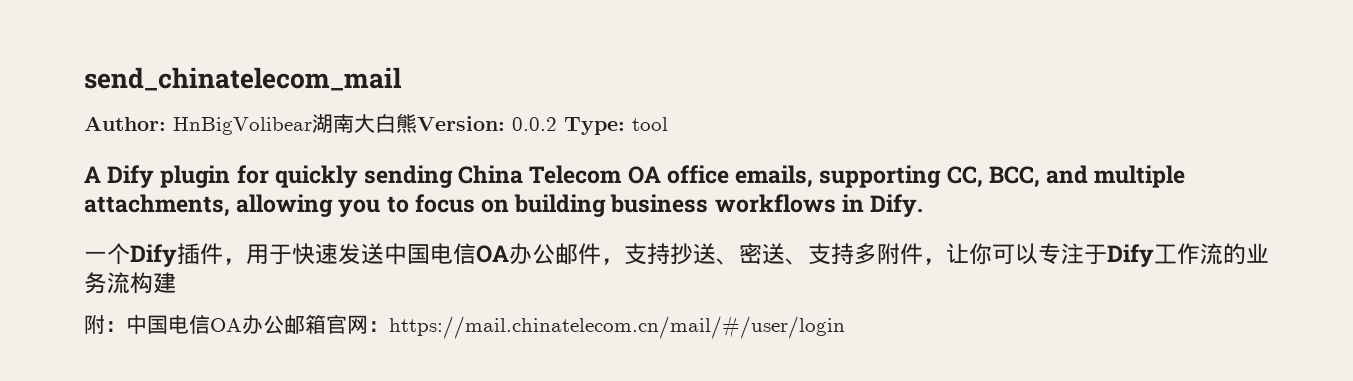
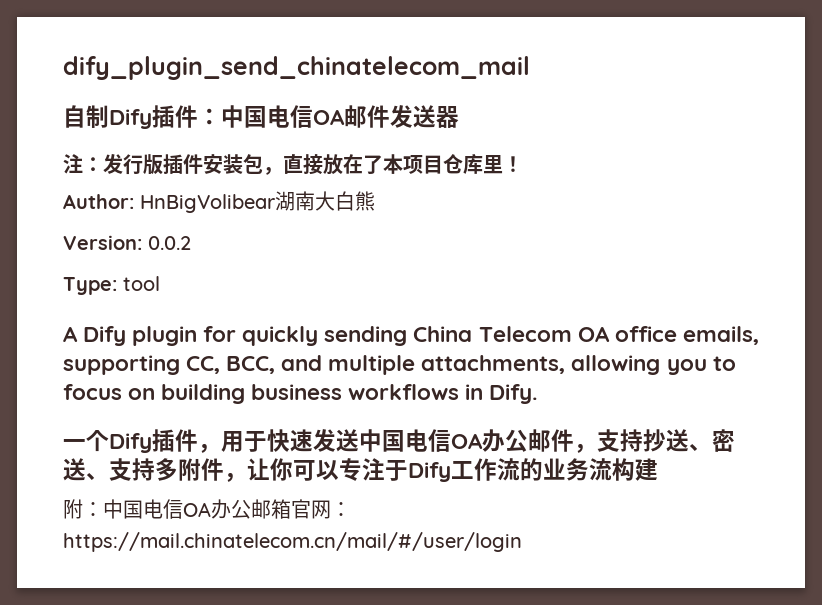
[84,67,402,91] send_chinatelecom_mail -> [63,56,530,80] [63,105,459,129] [63,154,523,175] dify_plugin_send_chinatelecom_mail // 自制Dify插件：中国电信OA邮件发送器 // 注：发行版插件安装包，直接放在了本项目仓库里！
(417, 123) none -> (375, 201) //
(557, 124) none -> (191, 243) //

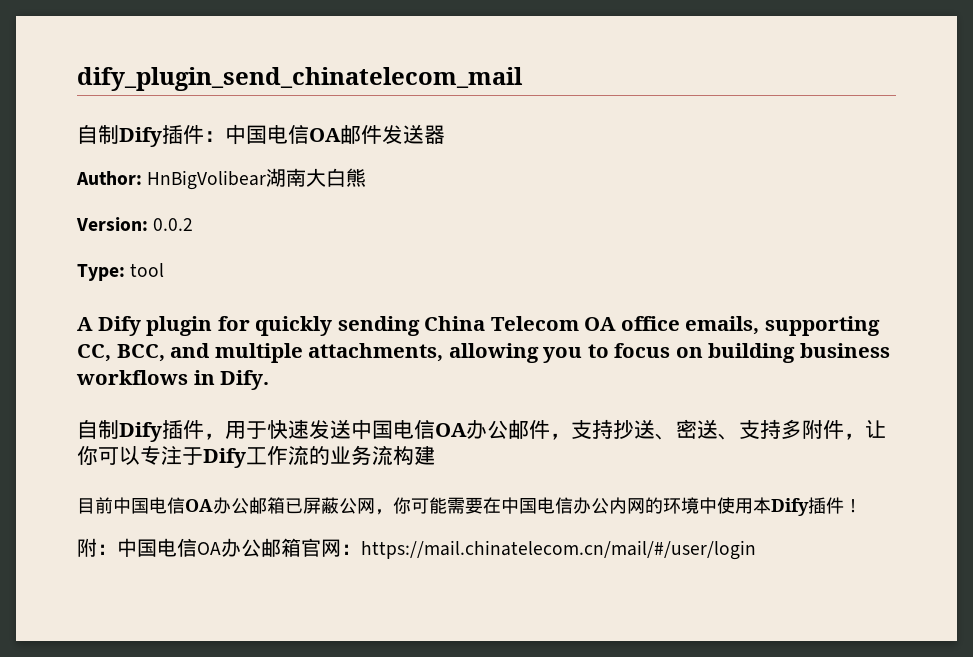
[63,154,523,175] // 注：发行版插件安装包，直接放在了本项目仓库里！ -> (445, 134) none
[63,430,109,452] 一个 -> [77,419,119,439] 自制
(658, 469) none -> [77,497,862,516] // 目前中国电信OA办公邮箱已屏蔽公网，你可能需要在中国电信办公内网的环境中使用本Dify插件！

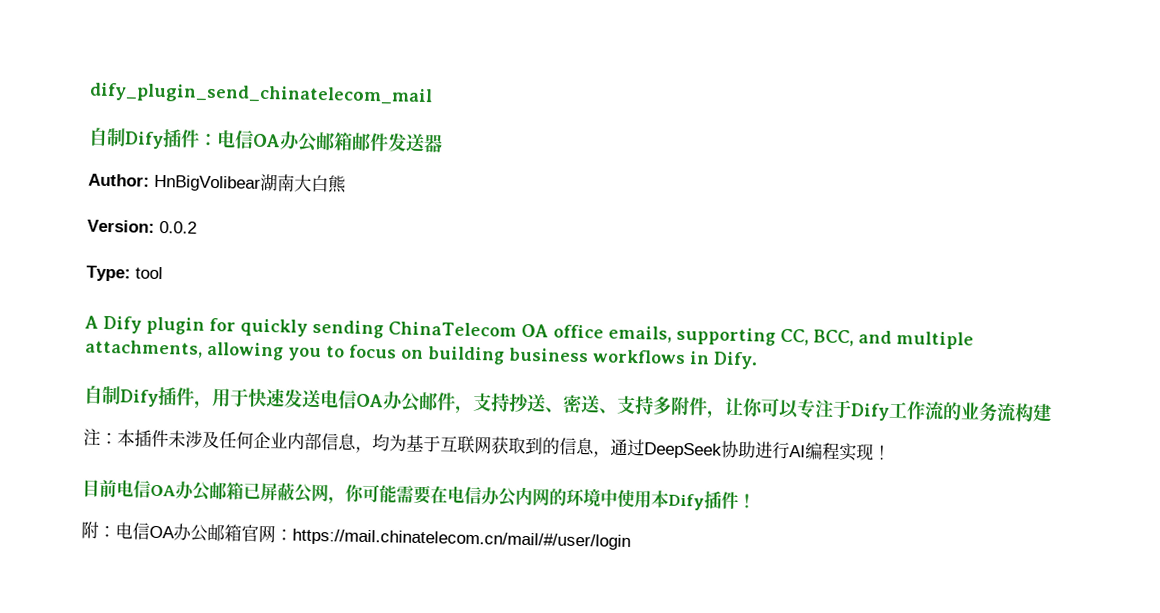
[225,124,341,145] 中国电信OA -> [216,130,353,152] 电信OA办公邮箱
[424,316,579,331] China Telecom -> [388,321,517,337] ChinaTelecom
[351,419,393,440] 中国 -> (322, 399) none
(435, 455) none -> [83,428,891,462] // 注：本插件未涉及任何企业内部信息，均为基于互联网获取到的信息，通过DeepSeek协助进行AI编程实现！
[113,497,149,514] 中国 -> (117, 488) none
[501,497,537,514] 中国 -> (448, 494) none
[117,538,157,557] 中国 -> (116, 531) none

